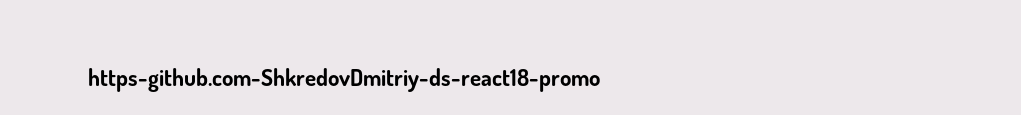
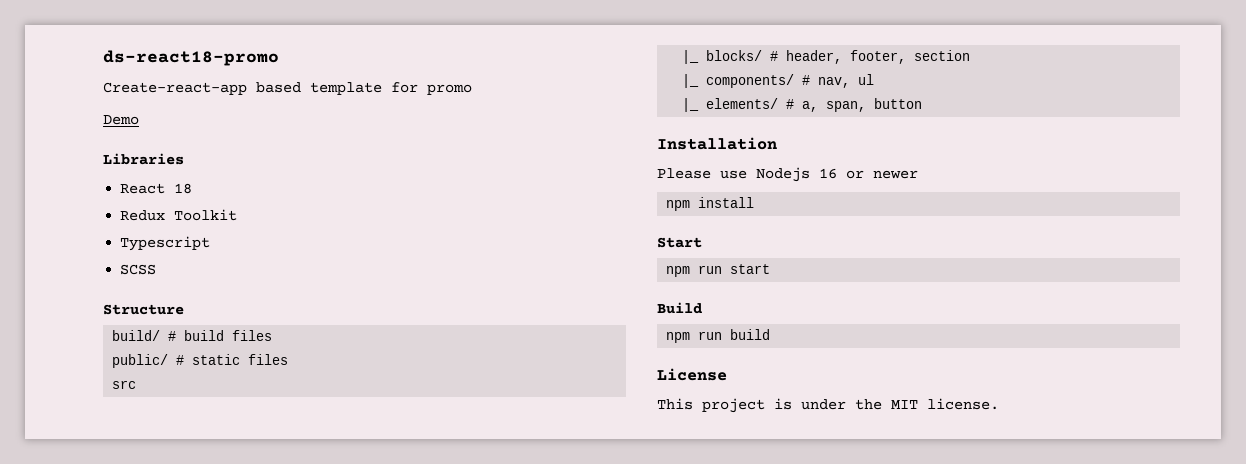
[88,68,600,92] https-github.com-ShkredovDmitriy-ds-react18-promo -> [103,50,279,66] [103,82,472,95] [103,115,139,125] [103,153,184,165] [120,183,193,194] [120,209,238,221] [120,236,211,251] [120,264,157,275] [103,304,184,315] [112,330,273,341] [112,354,289,368] [112,380,137,389] [682,50,971,64] [682,74,875,88] [682,98,923,112] [657,137,777,150] [657,167,918,182] [666,197,755,211] [657,237,702,248] [666,264,771,277] [657,302,702,314] [666,329,771,343] [657,368,727,381] [657,398,999,413] ds-react18-promo // Create-react-app based template for promo // Demo // Libraries // React 18 // Redux Toolkit // Typescript // SCSS // Structure // build/ # build files // public/ # static files // src // |_ blocks/ # header, footer, section // |_ components/ # nav, ul // |_ elements/ # a, span, button // Installation // Please use Nodejs 16 or newer // npm install // Start // npm run start // Build // npm run build // License // This project is under the MIT license.

